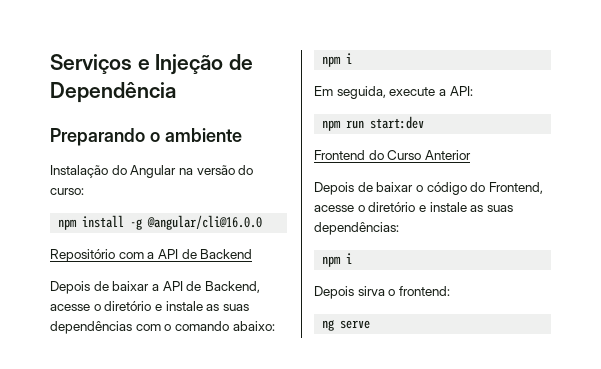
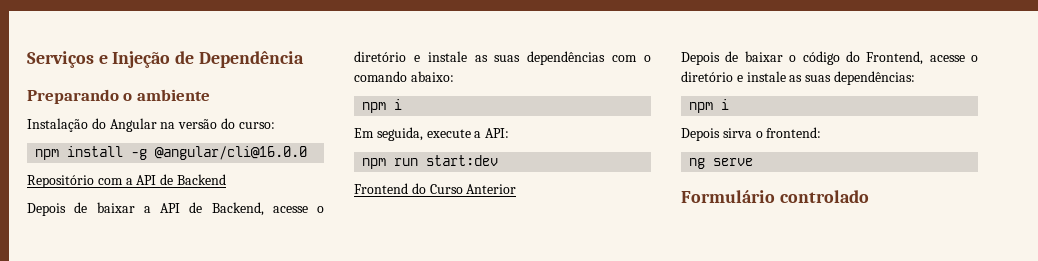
(371, 324) none -> [681,190,869,203] // Formulário controlado

